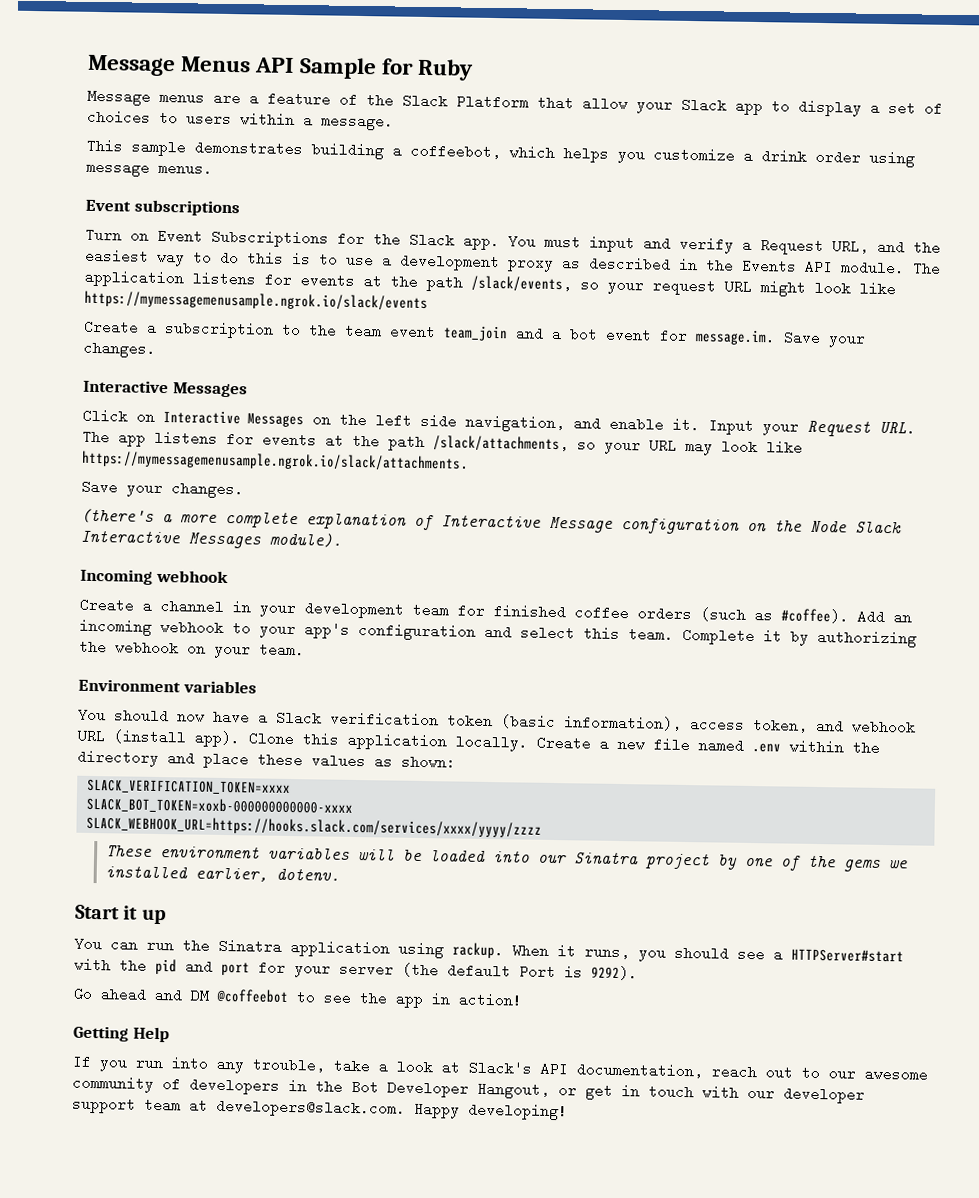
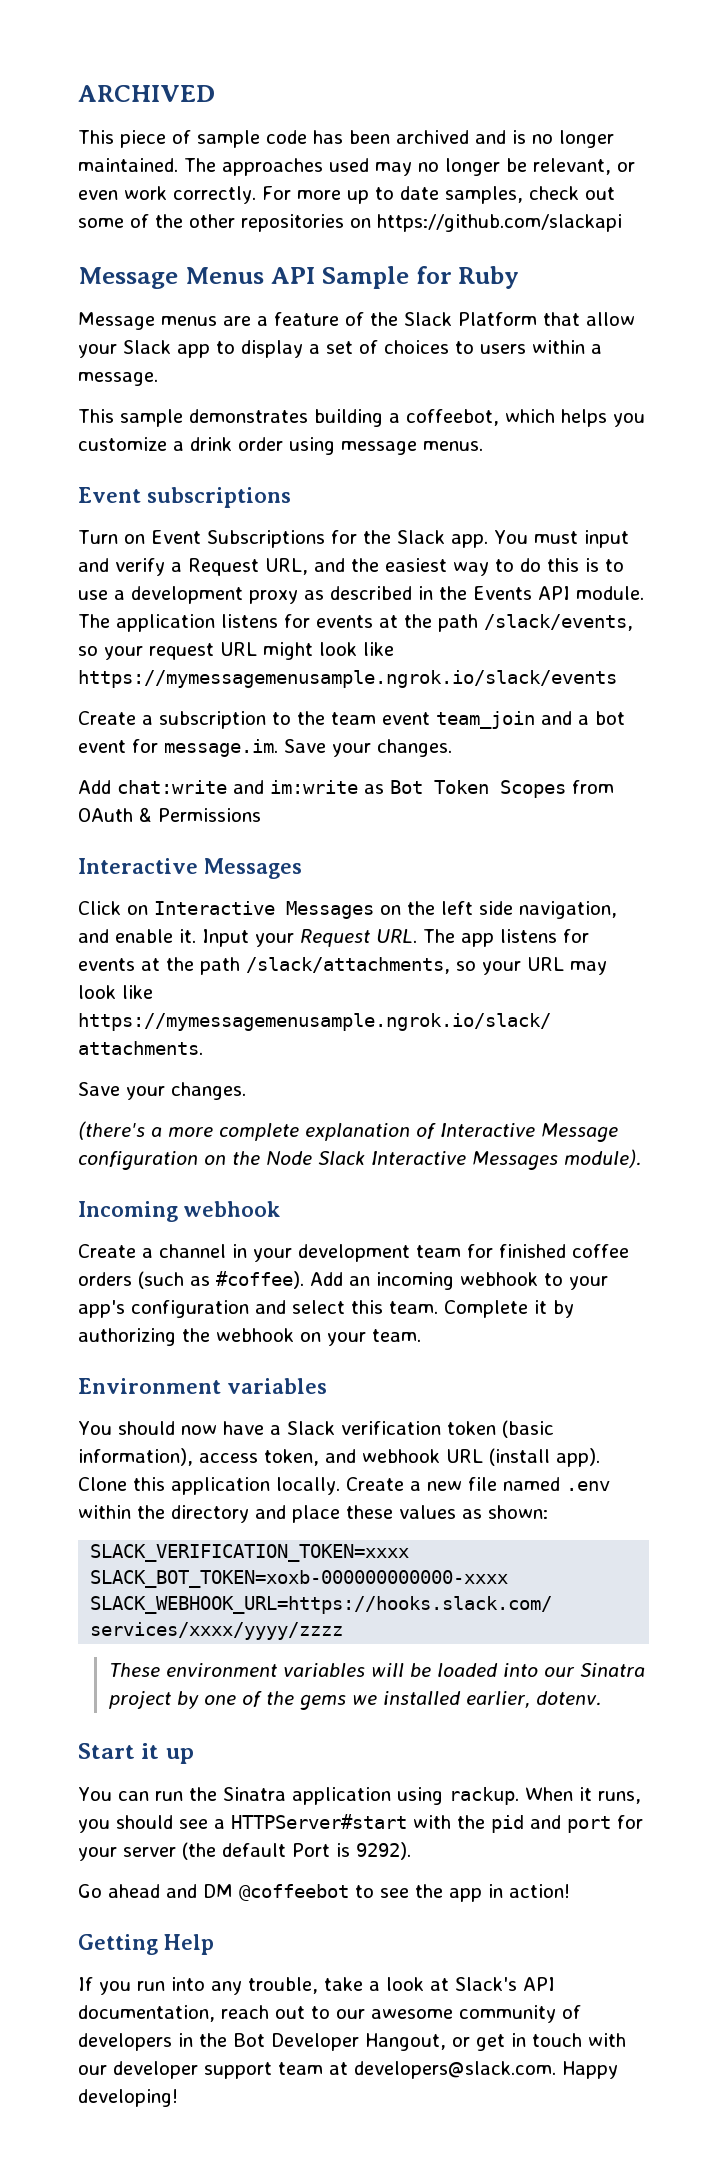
(87, 65) none -> [78,85,215,102] [78,130,614,148] [78,158,635,176] [78,186,615,204] [78,214,622,232] ARCHIVED // This piece of sample code has been archived and is no longer maintained. The approaches used may no longer be relevant, or even work correctly. For more up to date samples, check out some of the other repositories on https://github.com/slackapi //
(156, 349) none -> [78,780,614,798] [78,807,261,822] // Add chat:write and im:write as Bot Token Scopes from OAuth & Permissions

